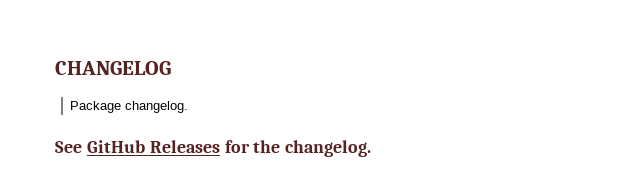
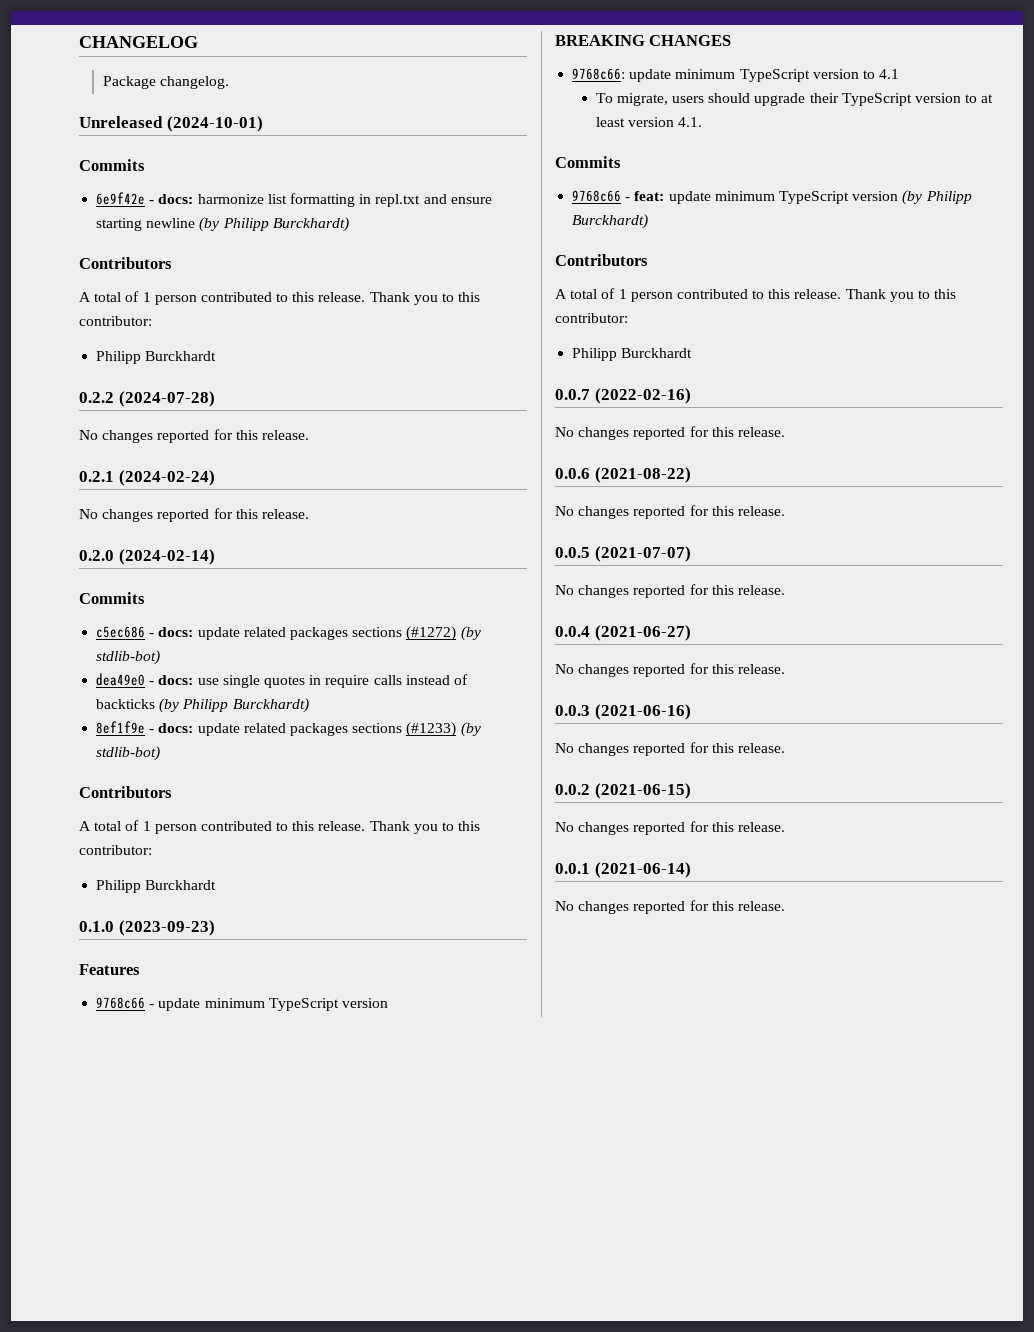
[55,140,372,157] See GitHub Releases for the changelog. -> [79,116,263,132] [79,159,145,171] [96,192,492,207] [96,217,349,232] [79,257,172,269] [79,291,481,305] [79,316,152,326] [96,351,217,364] [79,391,215,407] [79,429,309,443] [79,470,215,486] [79,508,309,522] [79,549,215,565] [79,592,145,604] [96,626,481,641] [96,650,161,665] [96,673,468,688] [96,698,309,713] [96,721,481,737] [96,746,161,761] [79,786,172,798] [79,820,481,834] [79,845,152,855] [96,880,217,893] [79,920,215,936] [79,964,140,975] [96,997,388,1011] [555,35,732,46] [572,68,900,82] [595,93,994,106] [595,117,703,127] [555,156,621,168] [572,190,972,205] [572,214,649,229] [555,254,648,266] [555,288,957,302] [555,313,628,323] [572,348,693,361] [555,388,691,404] [555,426,785,440] [555,467,691,483] [555,505,785,519] [555,546,691,562] [555,584,785,598] [555,625,691,641] [555,663,785,677] [555,704,691,720] [555,742,785,756] [555,783,691,799] [555,821,785,835] [555,862,691,878] [555,900,785,914] Unreleased (2024-10-01) // Commits // 6e9f42e - docs: harmonize list formatting in repl.txt and ensure starting newline (by Philipp Burckhardt) // Contributors // A total of 1 person contributed to this release. Thank you to this contributor: // Philipp Burckhardt // 0.2.2 (2024-07-28) // No changes reported for this release. // 0.2.1 (2024-02-24) // No changes reported for this release. // 0.2.0 (2024-02-14) // Commits // c5ec686 - docs: update related packages sections (#1272) (by stdlib-bot) // dea49e0 - docs: use single quotes in require calls instead of backticks (by Philipp Burckhardt) // 8ef1f9e - docs: update related packages sections (#1233) (by stdlib-bot) // Contributors // A total of 1 person contributed to this release. Thank you to this contributor: // Philipp Burckhardt // 0.1.0 (2023-09-23) // Features // 9768c66 - update minimum TypeScript version // BREAKING CHANGES // 9768c66: update minimum TypeScript version to 4.1 // To migrate, users should upgrade their TypeScript version to at least version 4.1. // Commits // 9768c66 - feat: update minimum TypeScript version (by Philipp Burckhardt) // Contributors // A total of 1 person contributed to this release. Thank you to this contributor: // Philipp Burckhardt // 0.0.7 (2022-02-16) // No changes reported for this release. // 0.0.6 (2021-08-22) // No changes reported for this release. // 0.0.5 (2021-07-07) // No changes reported for this release. // 0.0.4 (2021-06-27) // No changes reported for this release. // 0.0.3 (2021-06-16) // No changes reported for this release. // 0.0.2 (2021-06-15) // No changes reported for this release. // 0.0.1 (2021-06-14) // No changes reported for this release.

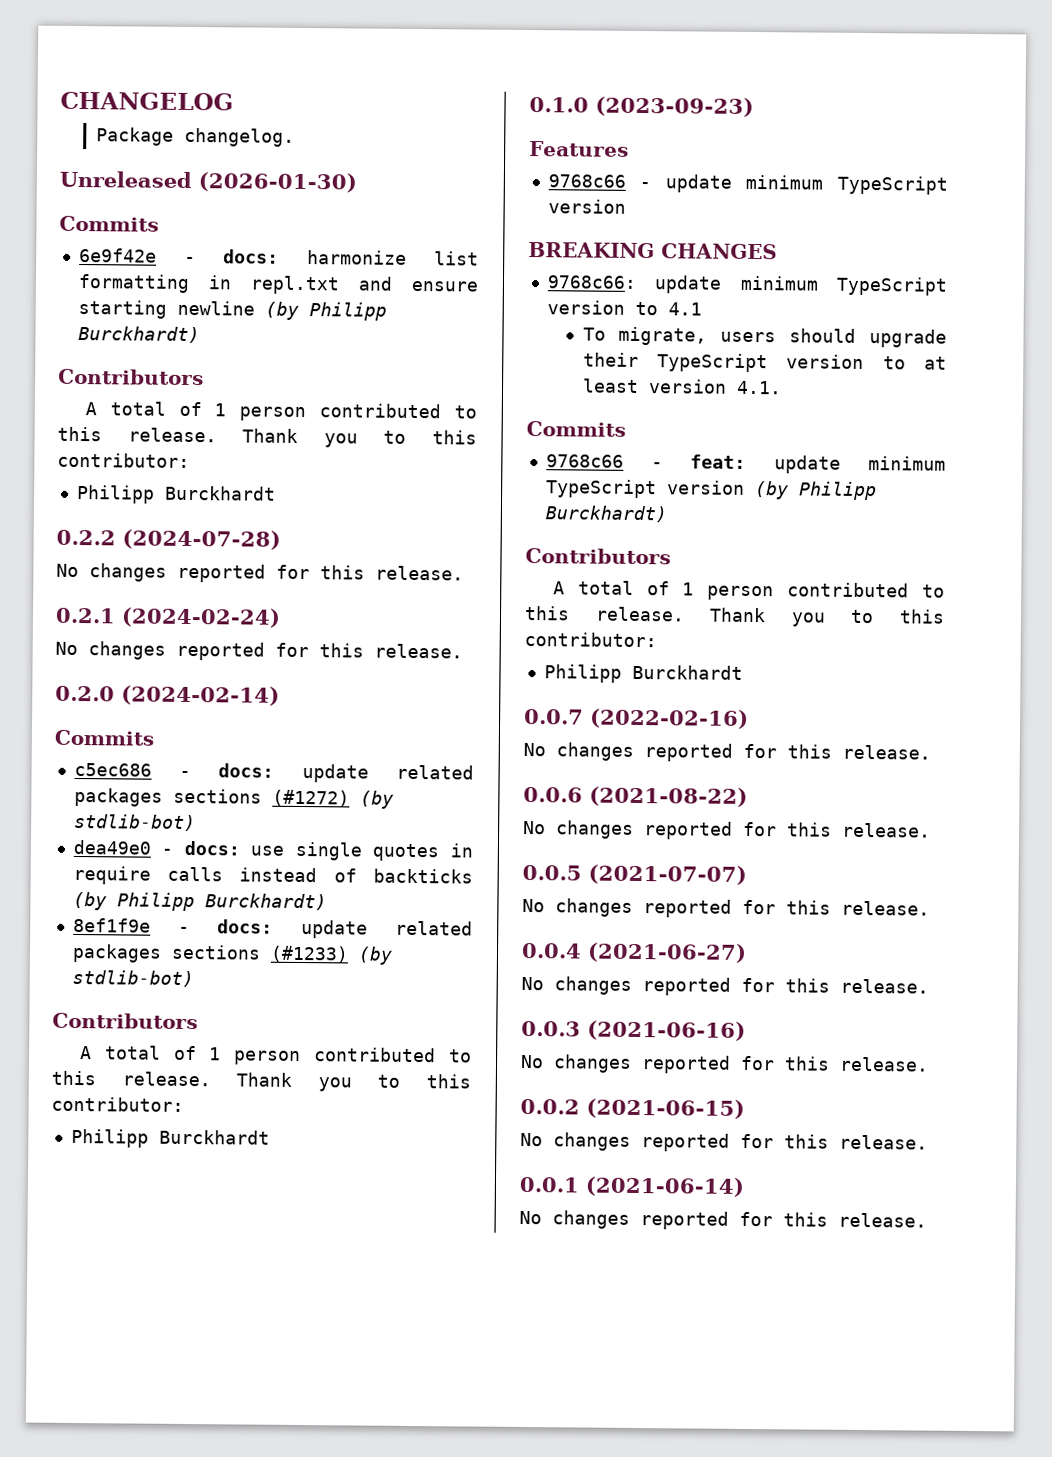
[166,116,263,132] (2024-10-01) -> [198,172,357,193] (2026-01-30)

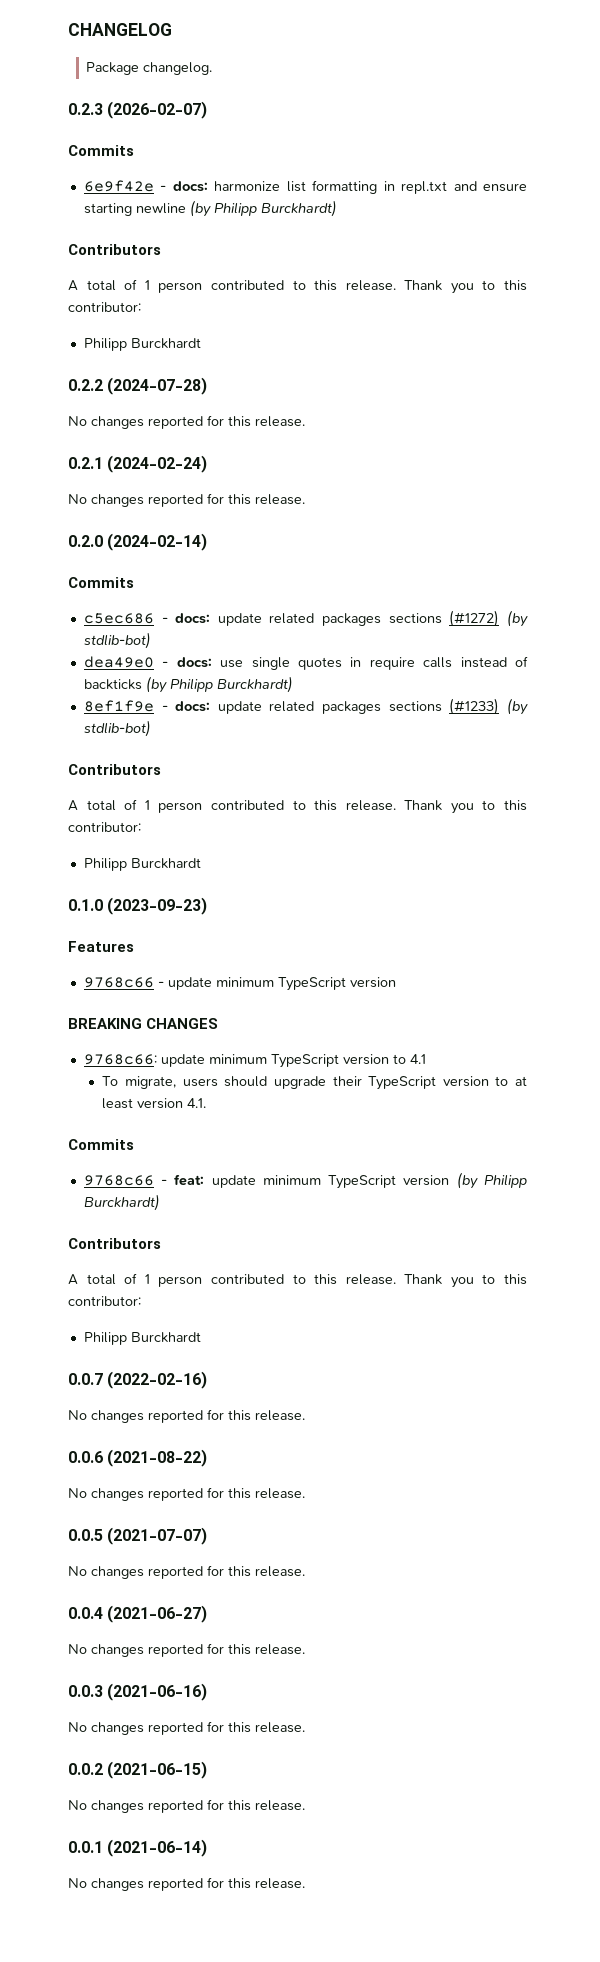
[59,170,357,193] Unreleased (2026-01-30) -> [68,101,208,119] 0.2.3 (2026-02-07)

